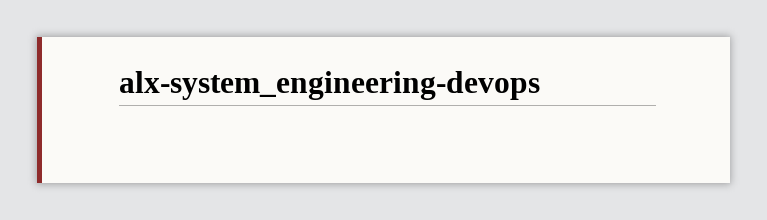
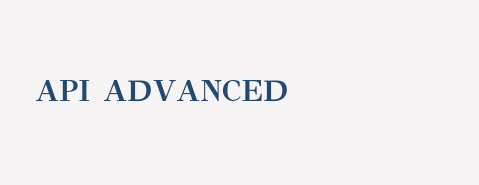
[119,71,540,100] alx-system_engineering-devops -> [35,79,289,102] API ADVANCED

